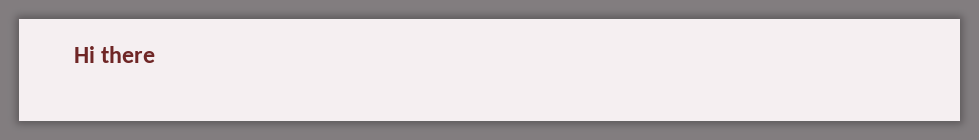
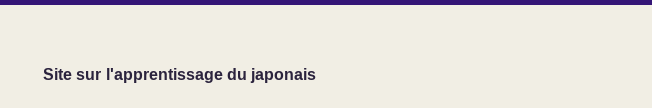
[74,46,156,63] Hi there -> [43,68,317,83] Site sur l'apprentissage du japonais

